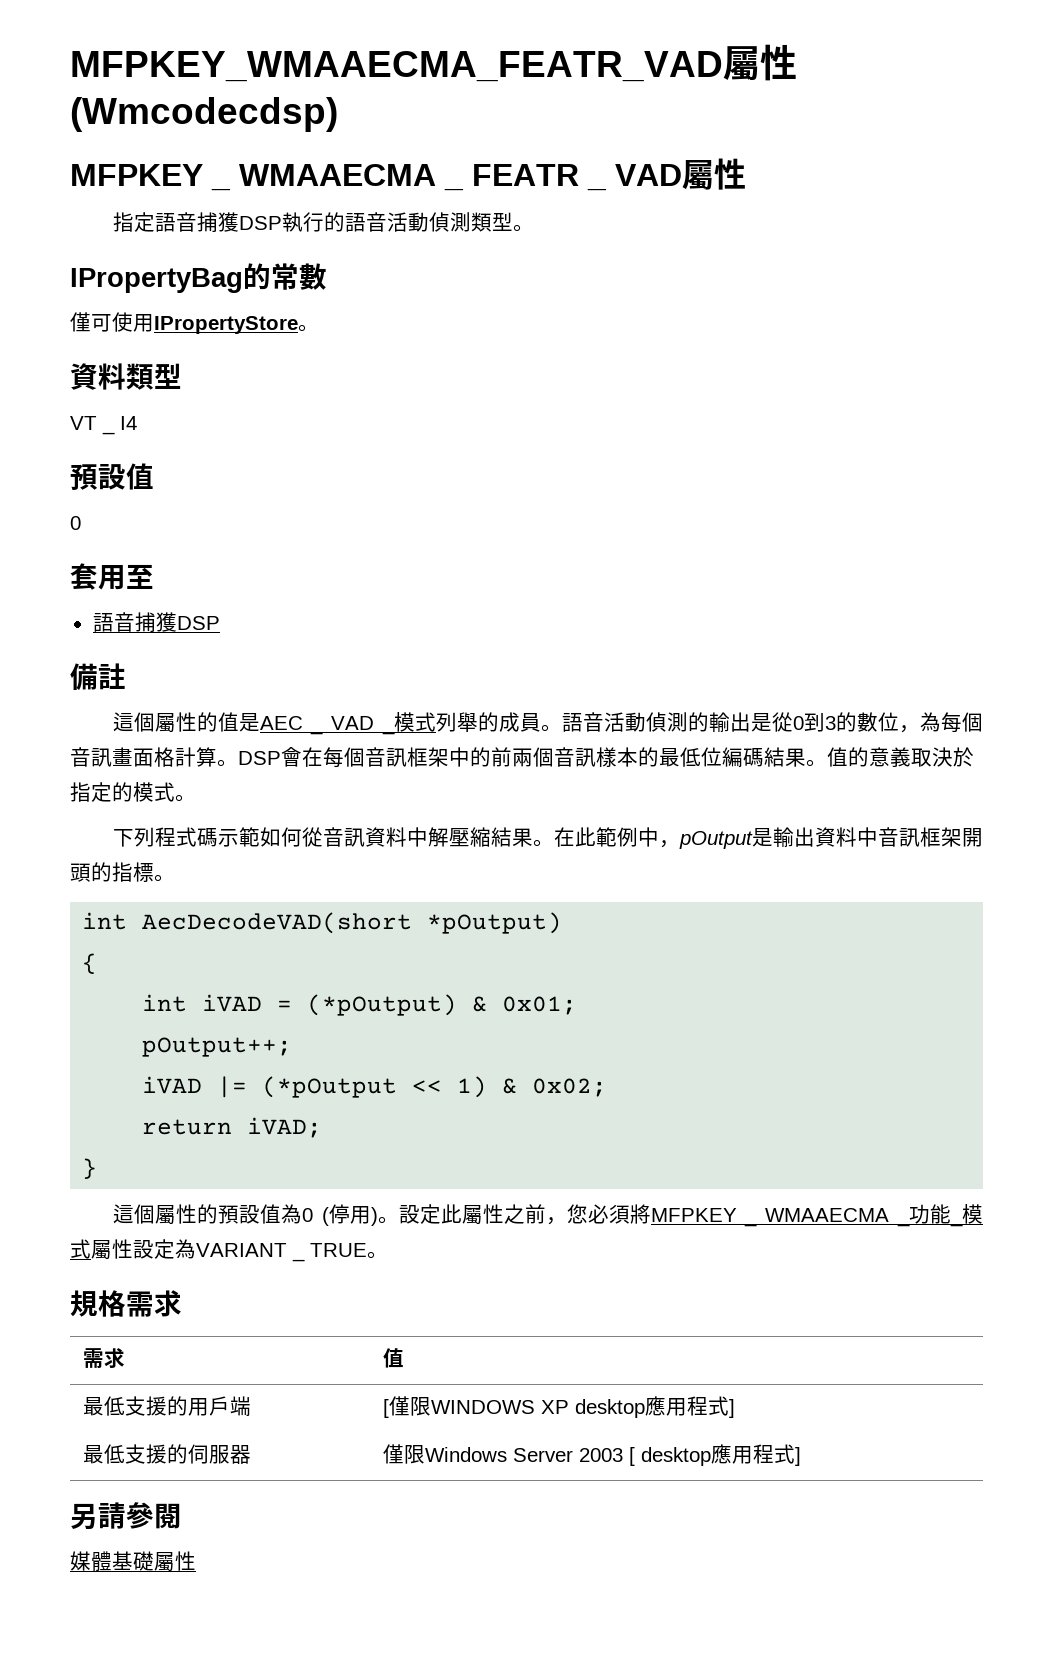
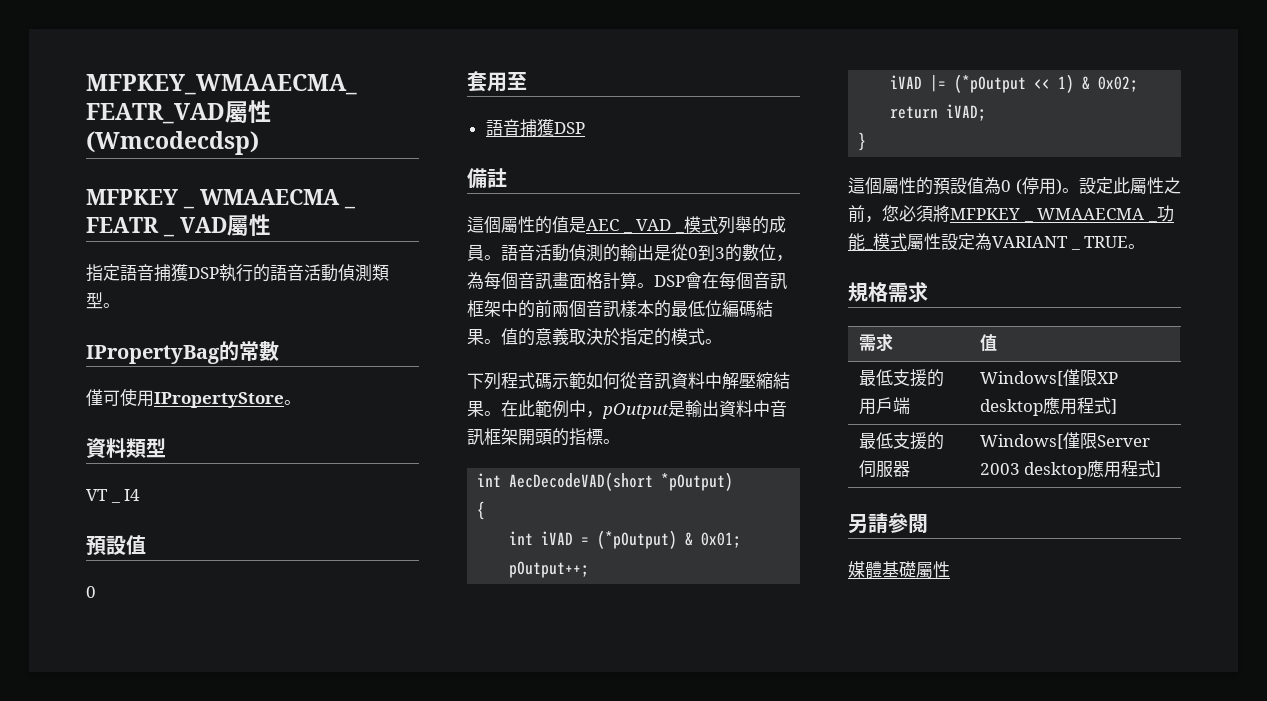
[383,1396,536,1418] [僅限WINDOWS -> [979,369,1097,386] Windows[僅限
[383,1444,508,1464] 僅限Windows -> [979,432,1097,449] Windows[僅限
[629,1447,636,1466] [ -> (1020, 469) none

